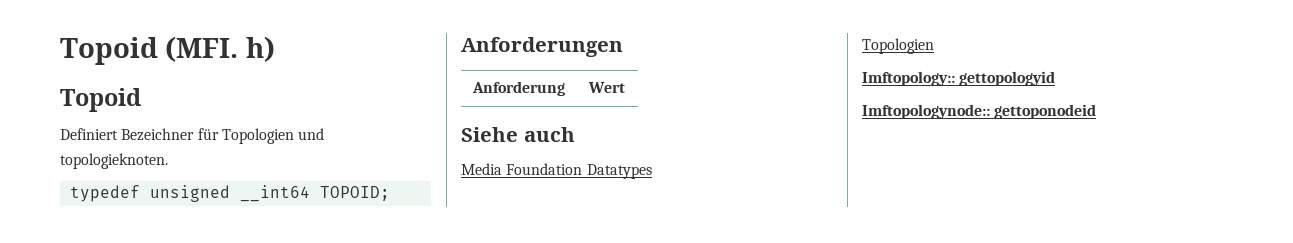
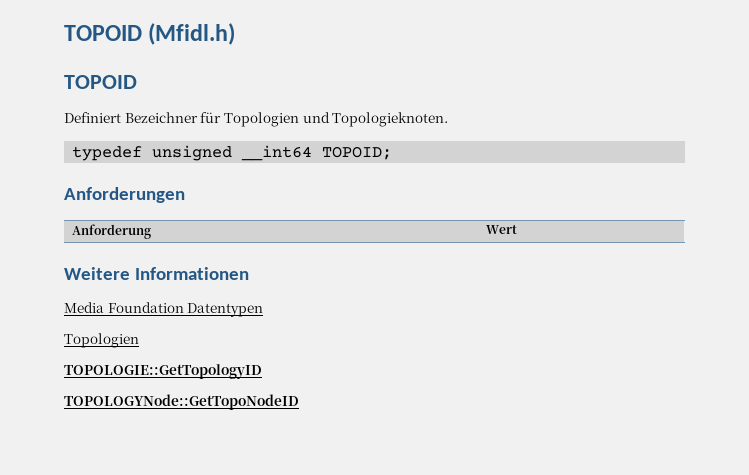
[60,36,275,65] [60,88,141,112] Topoid (MFI. h) // Topoid -> [64,23,236,45] [64,75,137,89] TOPOID (Mfidl.h) // TOPOID
[60,153,168,169] topologieknoten. -> [332,112,449,127] Topologieknoten.
[461,127,575,142] Siehe auch -> [64,267,250,280] Weitere Informationen
[586,164,652,179] Datatypes -> [187,303,264,317] Datentypen
[862,71,1056,86] [862,104,1097,119] Imftopology:: gettopologyid // Imftopologynode:: gettoponodeid -> [64,364,262,379] [64,394,299,410] TOPOLOGIE::GetTopologyID // TOPOLOGYNode::GetTopoNodeID

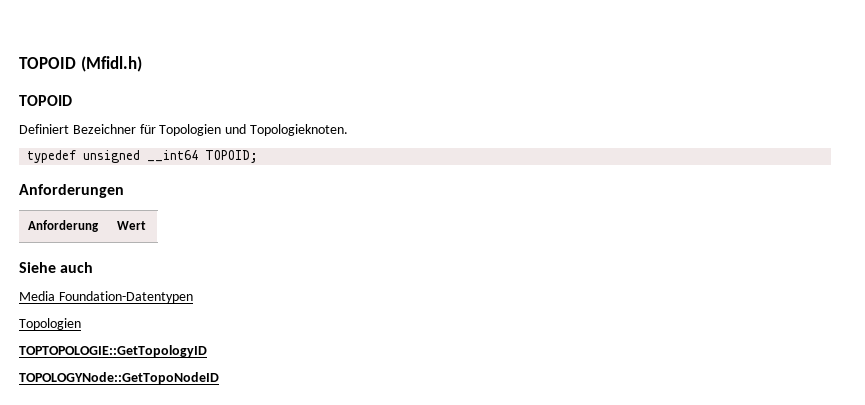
[64,267,250,280] Weitere Informationen -> [19,262,94,273] Siehe auch
[107,302,264,317] Foundation Datentypen -> [58,291,193,303] Foundation-Datentypen
[64,364,262,379] TOPOLOGIE::GetTopologyID -> [19,345,207,357] TOPTOPOLOGIE::GetTopologyID

